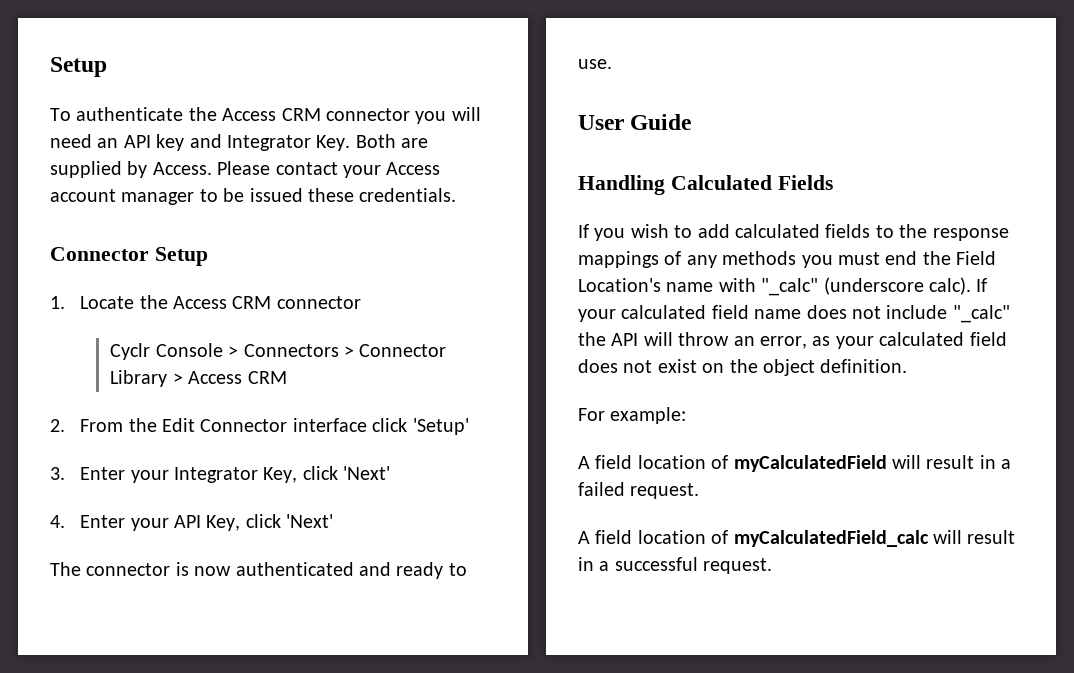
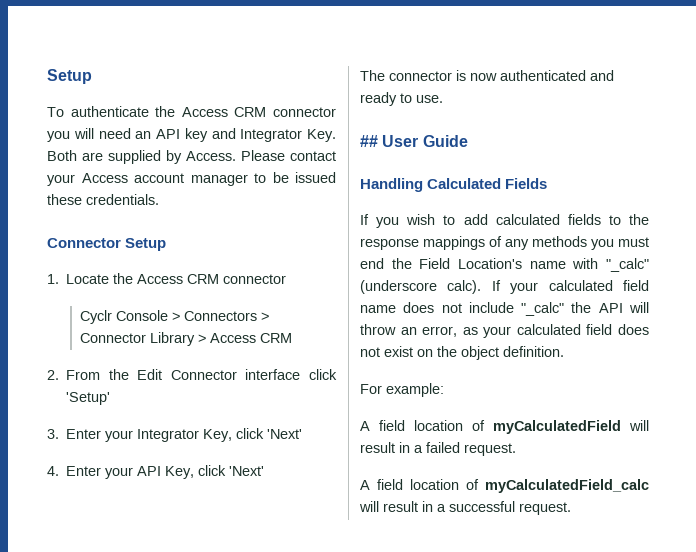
(612, 64) none -> [360,135,378,147] ##

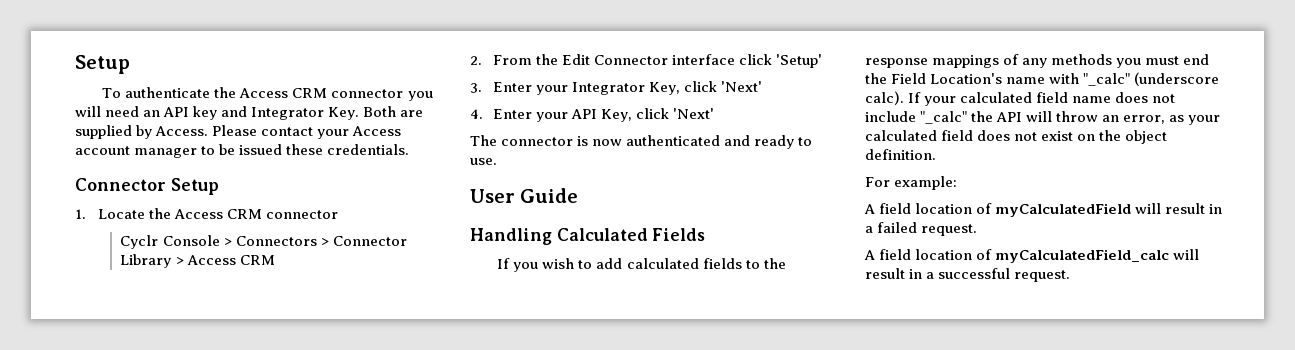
[360,135,378,147] ## -> (497, 161) none

